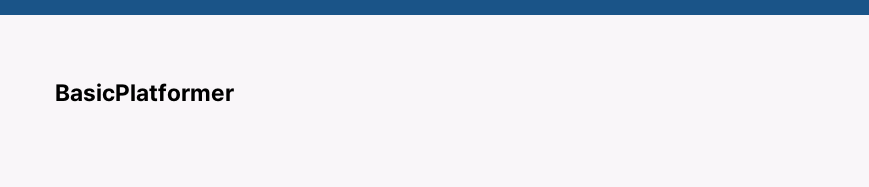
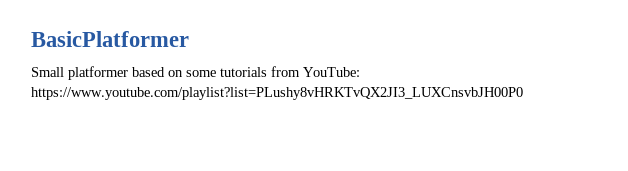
(234, 92) none -> [31,66,360,80] [31,87,523,100] // Small platformer based on some tutorials from YouTube: https://www.youtube.com/playlist?list=PLushy8vHRKTvQX2JI3_LUXCnsvbJH00P0

